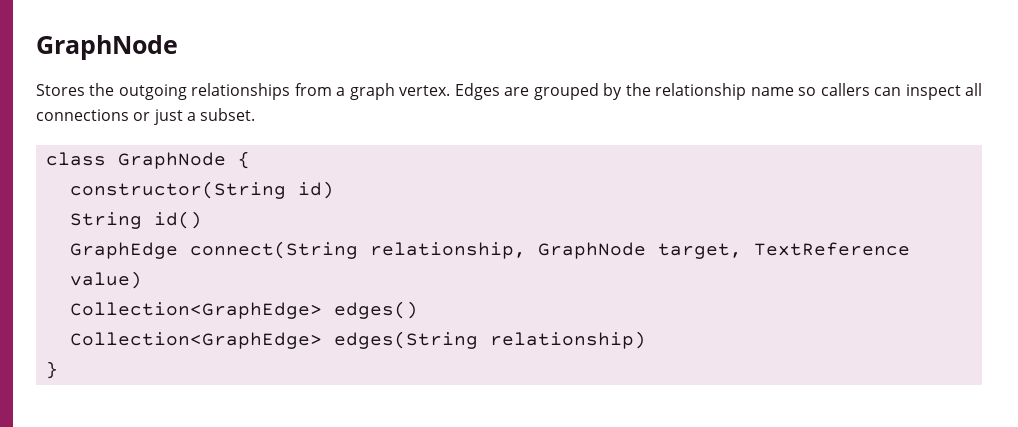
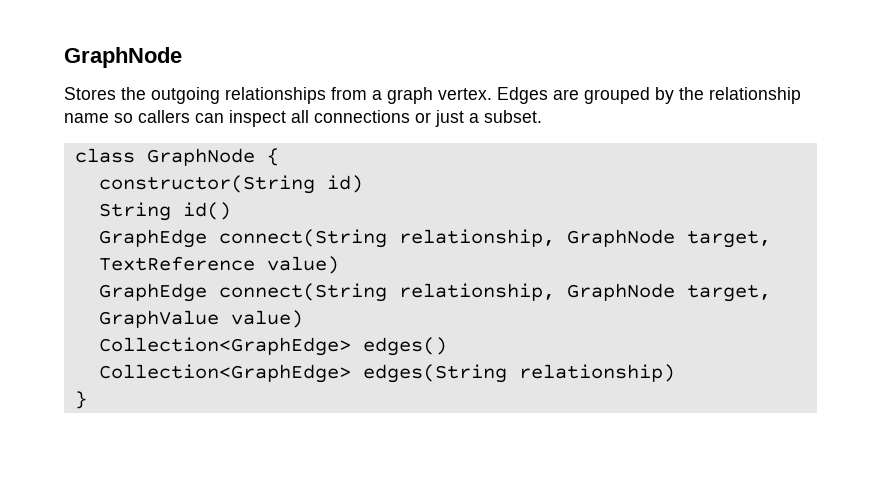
(142, 280) none -> [98,283,771,302] [98,310,303,328] // GraphEdge connect(String relationship, GraphNode target, GraphValue value)

